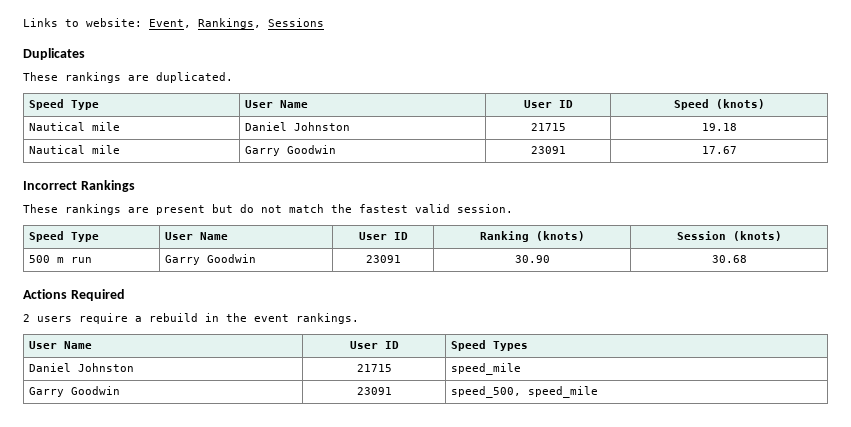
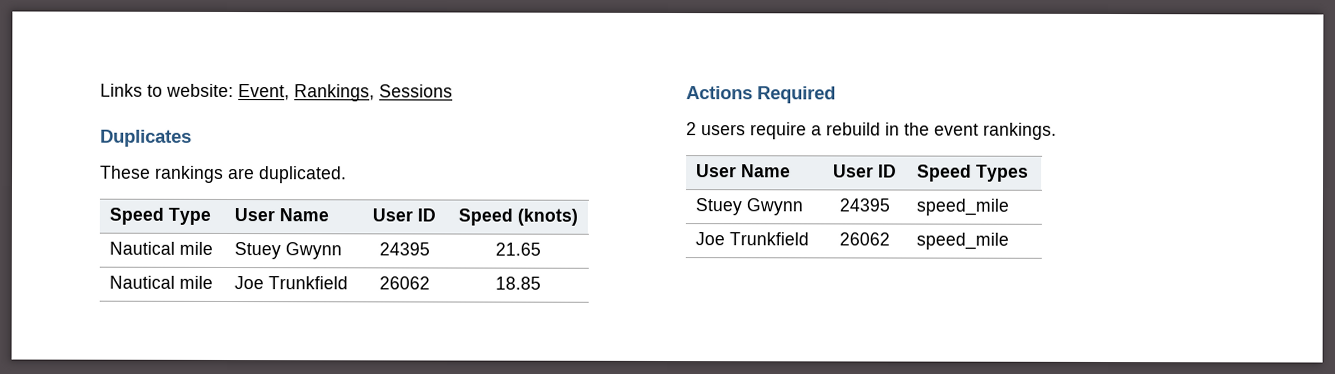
[244,122,350,131] [530,123,566,131] [701,123,737,131] [28,145,120,154] [244,145,336,156] [530,146,566,154] [701,146,737,154] [23,180,135,192] [23,204,513,215] [28,231,99,242] [164,232,228,240] [358,232,408,240] [479,231,585,242] [676,231,782,241] [28,255,92,263] [164,254,256,265] [365,255,401,263] [514,255,550,263] [711,255,747,263] Daniel Johnston | 21715 | 19.18 // Nautical mile | Garry Goodwin | 23091 | 17.67 // Incorrect Rankings // These rankings are present but do not match the fastest valid session. // Speed Type | User Name | User ID | Ranking (knots) | Session (knots) // 500 m run | Garry Goodwin | 23091 | 30.90 | 30.68 -> [234,242,343,260] [378,242,430,256] [494,242,541,256] [109,275,214,289] [234,276,349,290] [378,276,430,290] [494,276,541,290] Stuey Gwynn | 24395 | 21.65 // Nautical mile | Joe Trunkfield | 26062 | 18.85
[28,363,134,372] [356,364,392,372] [450,363,521,375] [28,386,120,397] [356,387,392,395] [450,386,521,398] Daniel Johnston | 21715 | speed_mile // Garry Goodwin | 23091 | speed_500, -> [695,198,804,216] [838,198,890,212] [916,198,1010,216] [695,232,810,246] [838,232,890,246] Stuey Gwynn | 24395 | speed_mile // Joe Trunkfield | 26062 |

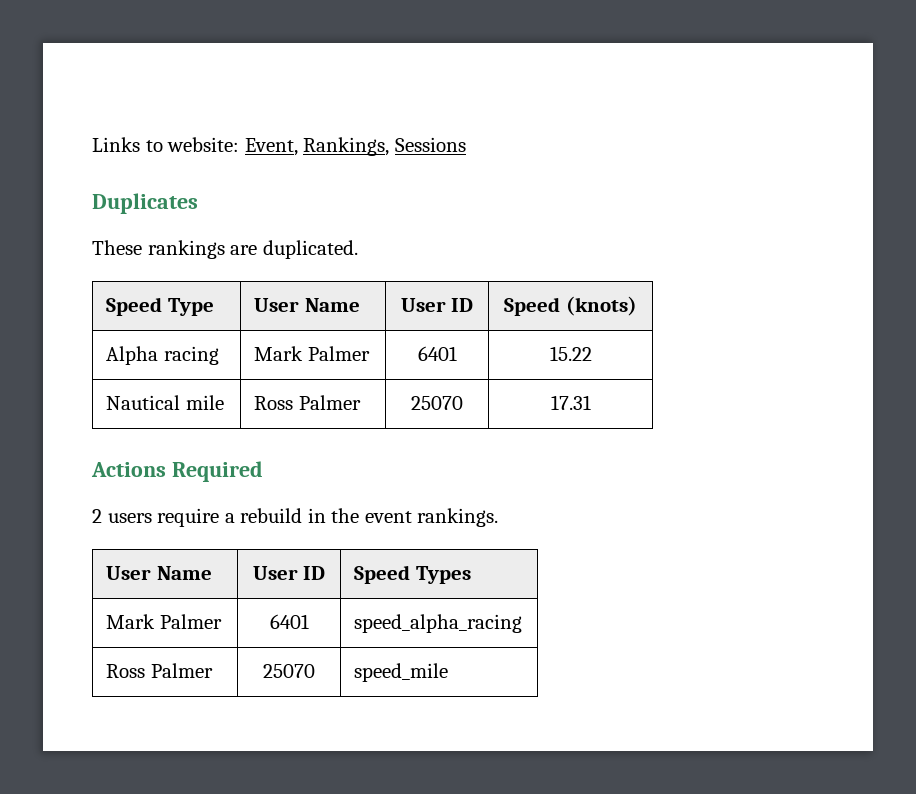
[109,241,214,255] [234,242,343,260] [378,242,430,256] [494,242,541,256] [109,275,214,289] [234,276,349,290] [378,276,430,290] [494,276,541,290] Nautical mile | Stuey Gwynn | 24395 | 21.65 // Nautical mile | Joe Trunkfield | 26062 | 18.85 -> [106,346,219,365] [254,346,370,361] [417,346,457,361] [549,346,592,361] [106,395,224,410] [254,395,361,410] [411,396,463,410] [550,395,591,410] Alpha racing | Mark Palmer | 6401 | 15.22 // Nautical mile | Ross Palmer | 25070 | 17.31
[695,198,804,216] [838,198,890,212] [916,198,1010,216] [695,232,810,246] [838,232,890,246] Stuey Gwynn | 24395 | speed_mile // Joe Trunkfield | 26062 -> [106,614,222,629] [269,614,309,629] [354,614,523,633] [106,663,213,678] [263,664,315,678] Mark Palmer | 6401 | speed_alpha_racing // Ross Palmer | 25070

